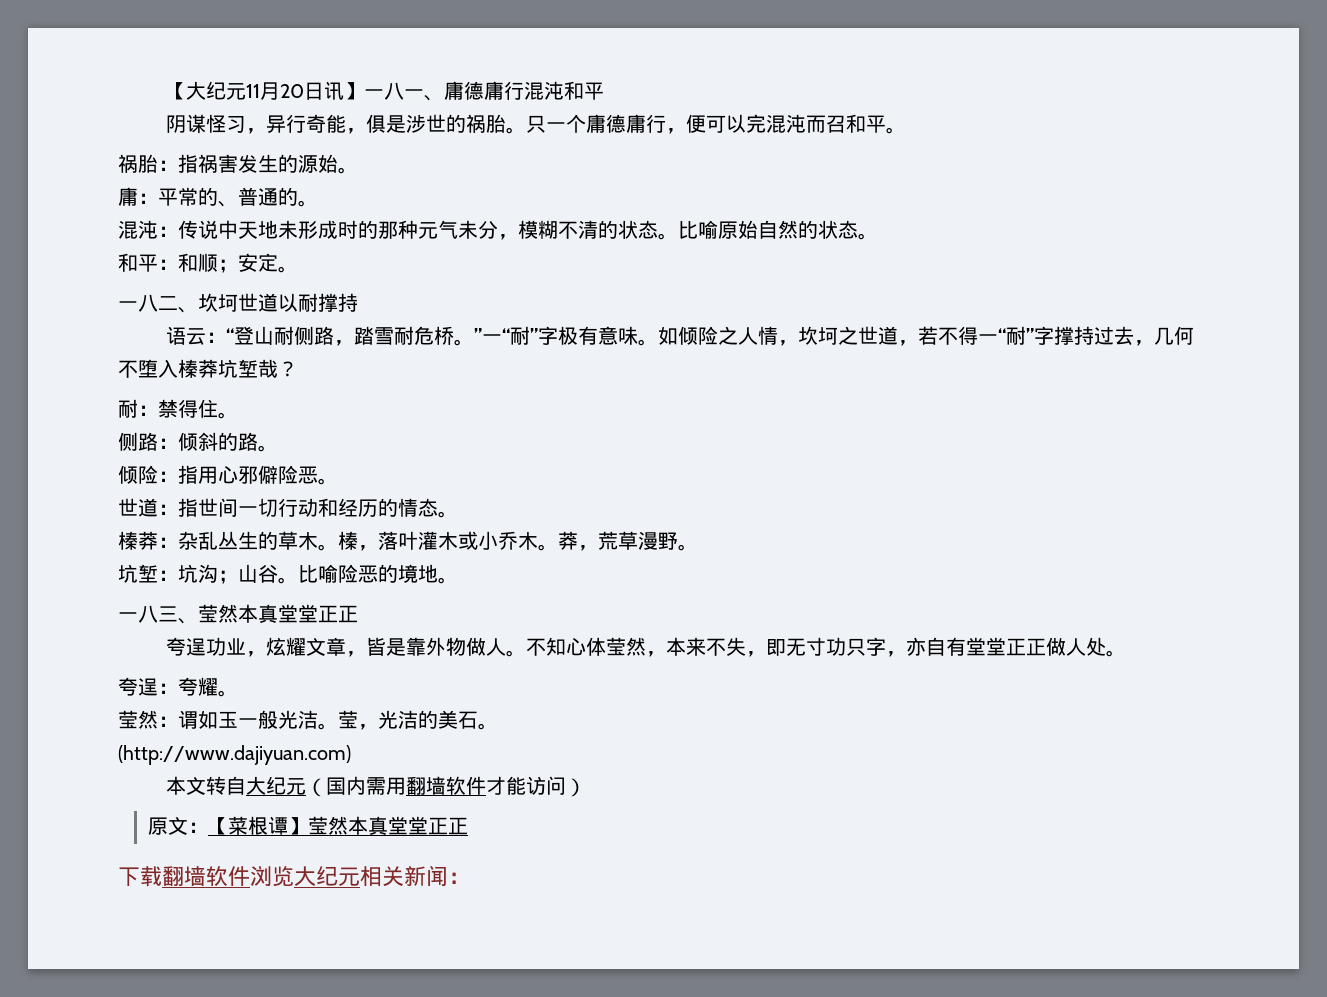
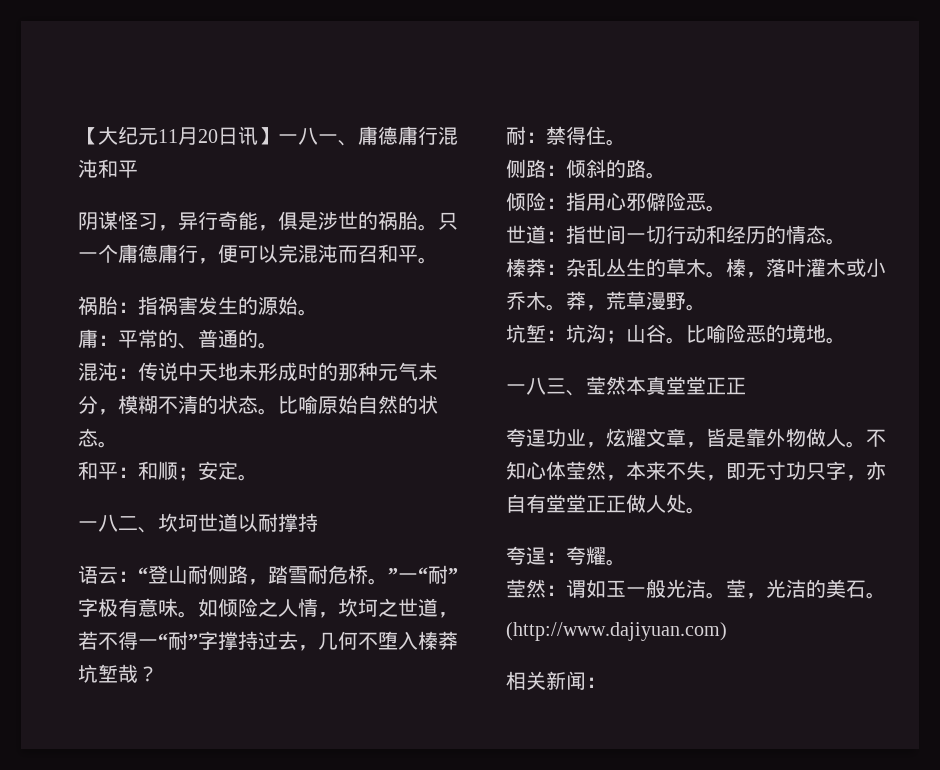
[166,776,587,797] [148,816,469,835] [118,866,360,887] 本文转自大纪元（国内需用翻墙软件才能访问） // 原文：【菜根谭】莹然本真堂堂正正 // 下载翻墙软件浏览大纪元 -> (727, 631) none

